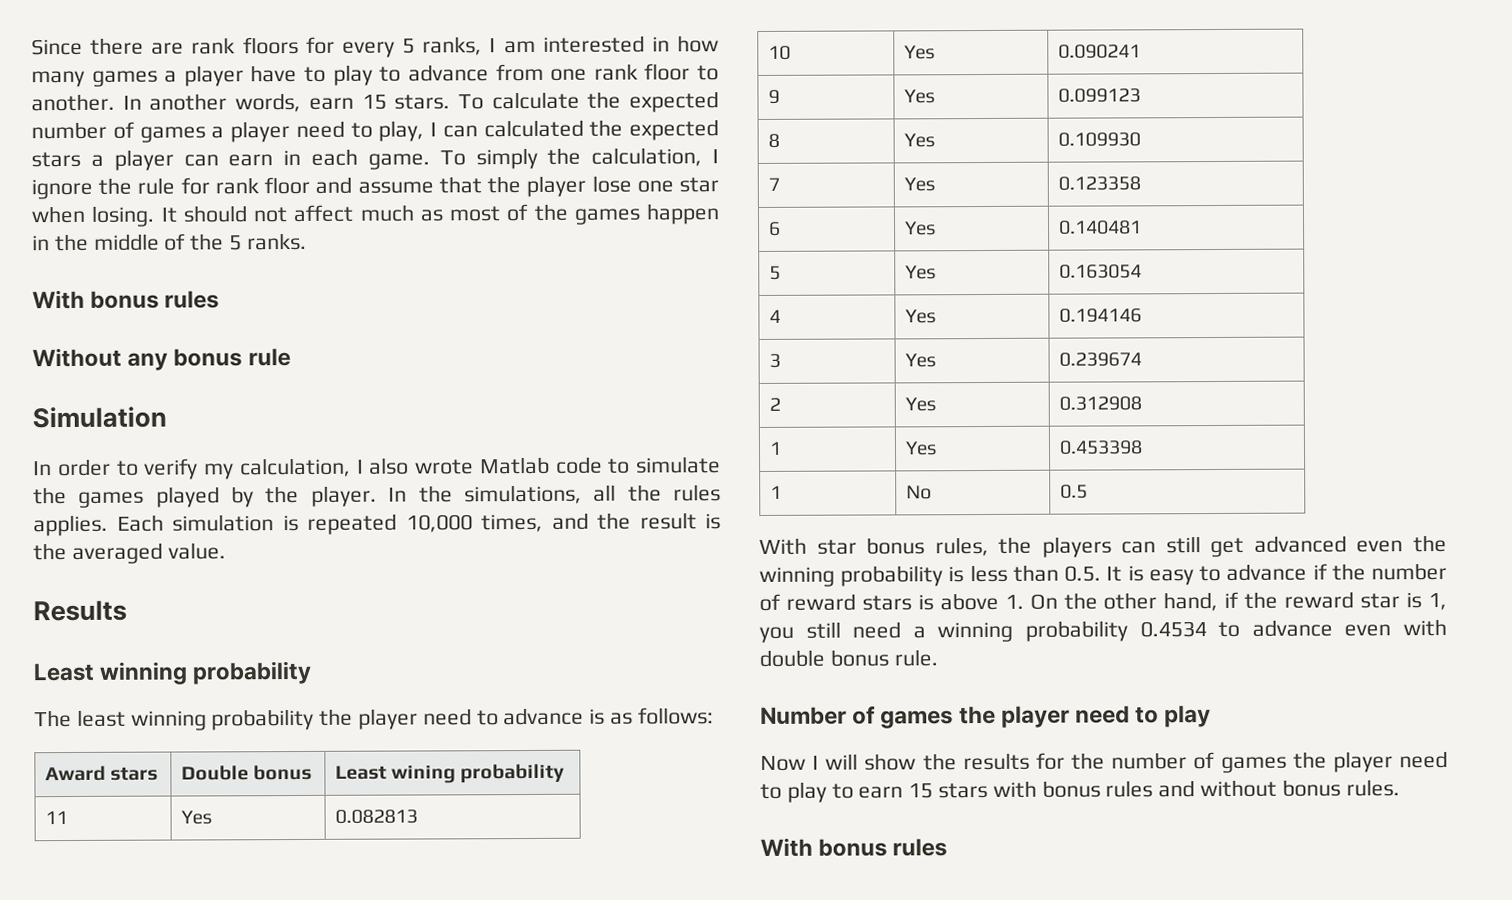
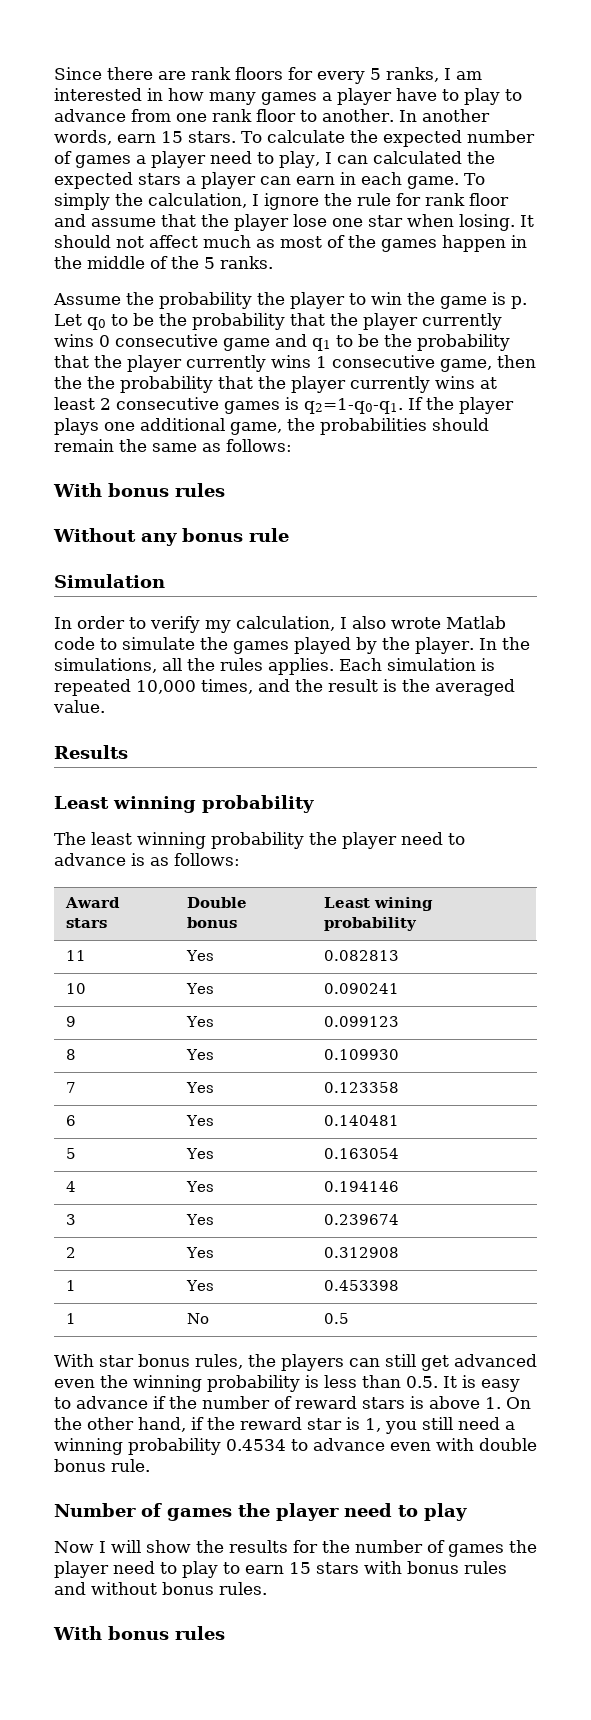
(307, 241) none -> [53,292,527,309] [54,313,502,330] [54,334,510,351] [54,355,536,372] [54,376,497,393] [54,397,514,414] [54,418,489,435] [54,439,292,452] // Assume the probability the player to win the game is p. Let q0 to be the probability that the player currently wins 0 consecutive game and q1 to be the probability that the player currently wins 1 consecutive game, then the the probability that the player currently wins at least 2 consecutive games is q2=1-q0-q1. If the player plays one additional game, the probabilities should remain the same as follows:

